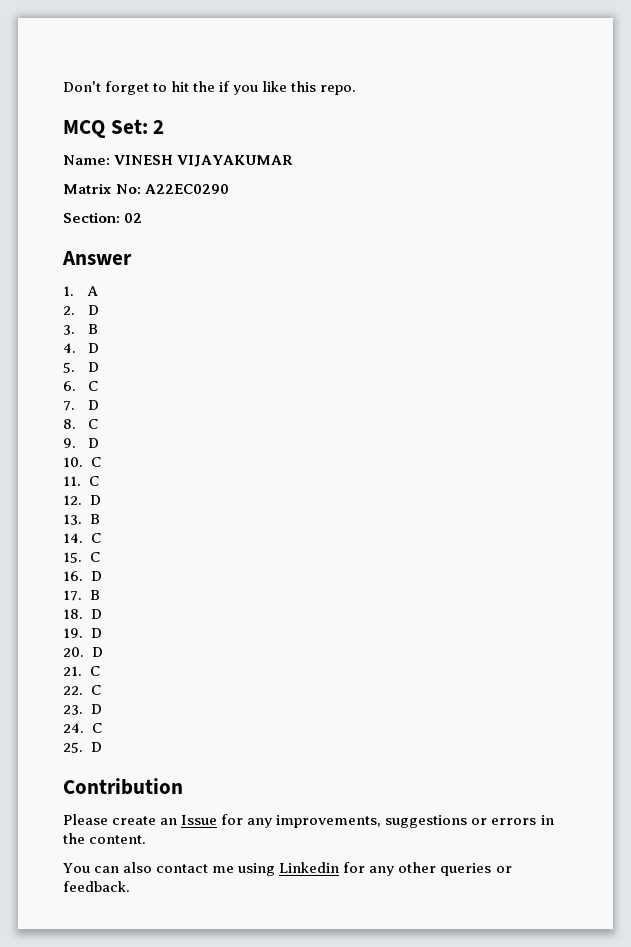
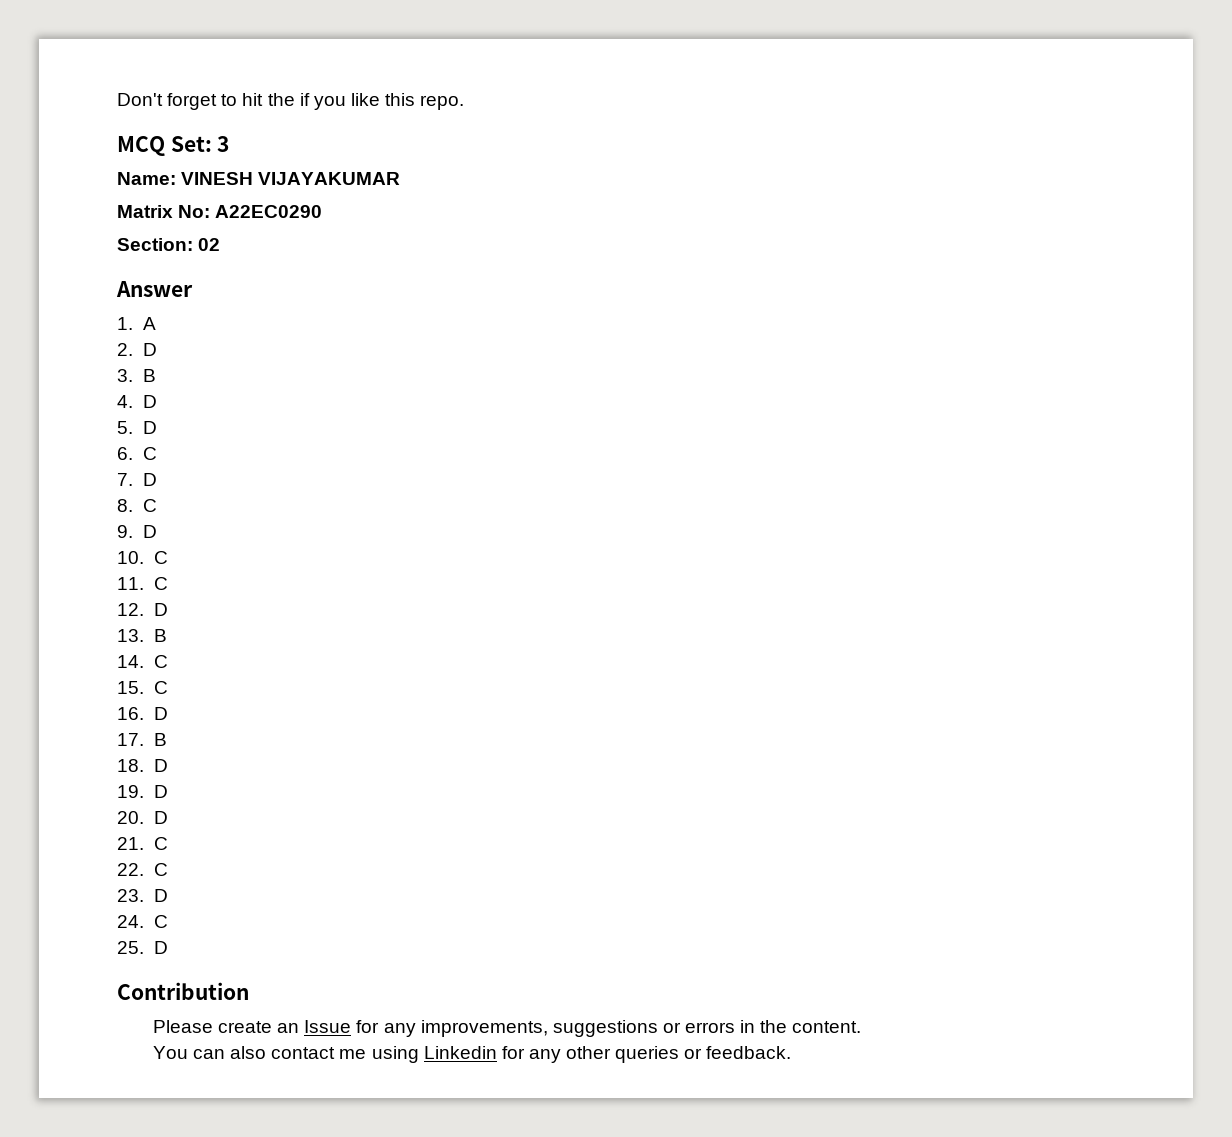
[153,120,165,134] 2 -> [217,136,230,152] 3

